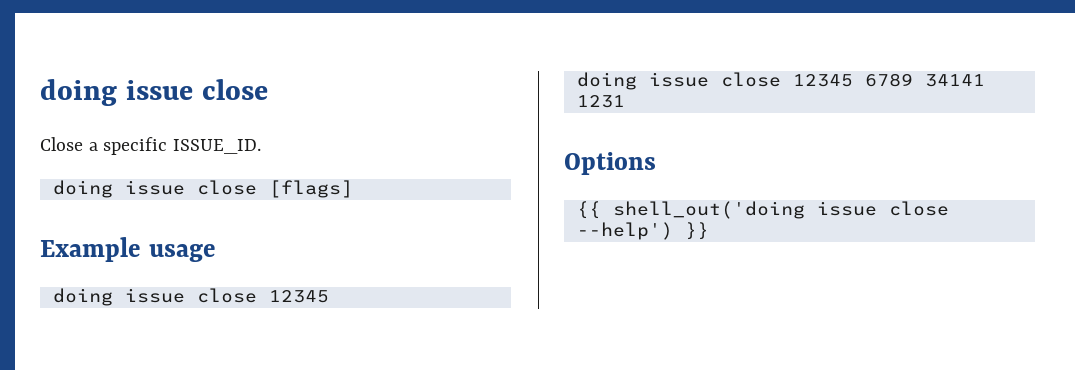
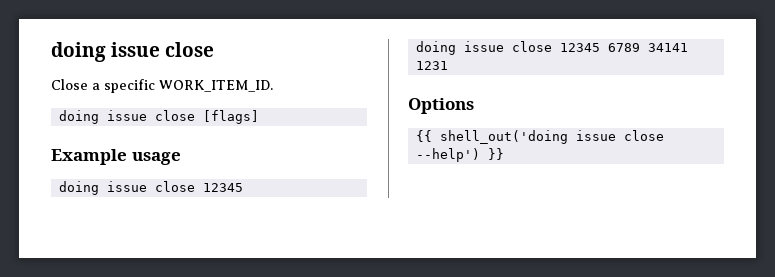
[173,139,262,154] ISSUE_ID. -> [159,80,273,92] WORK_ITEM_ID.

